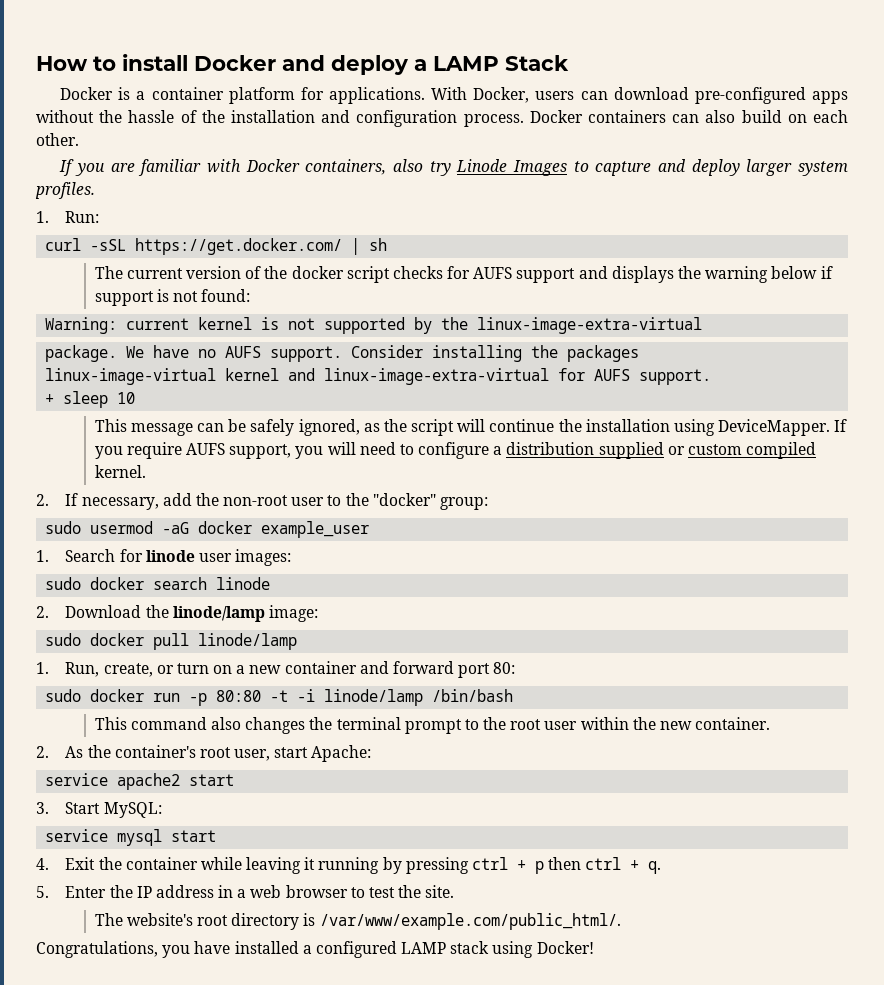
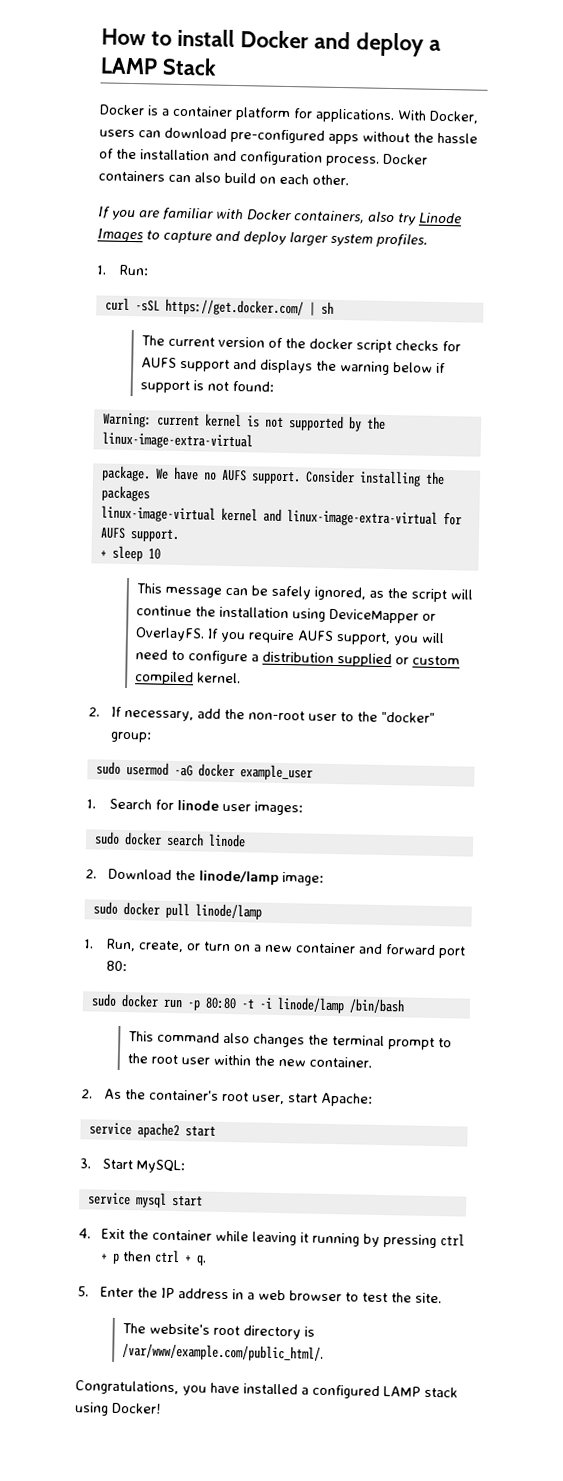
[718,419,831,436] DeviceMapper. -> [329,608,437,624] [135,627,206,642] DeviceMapper or OverlayFS.

